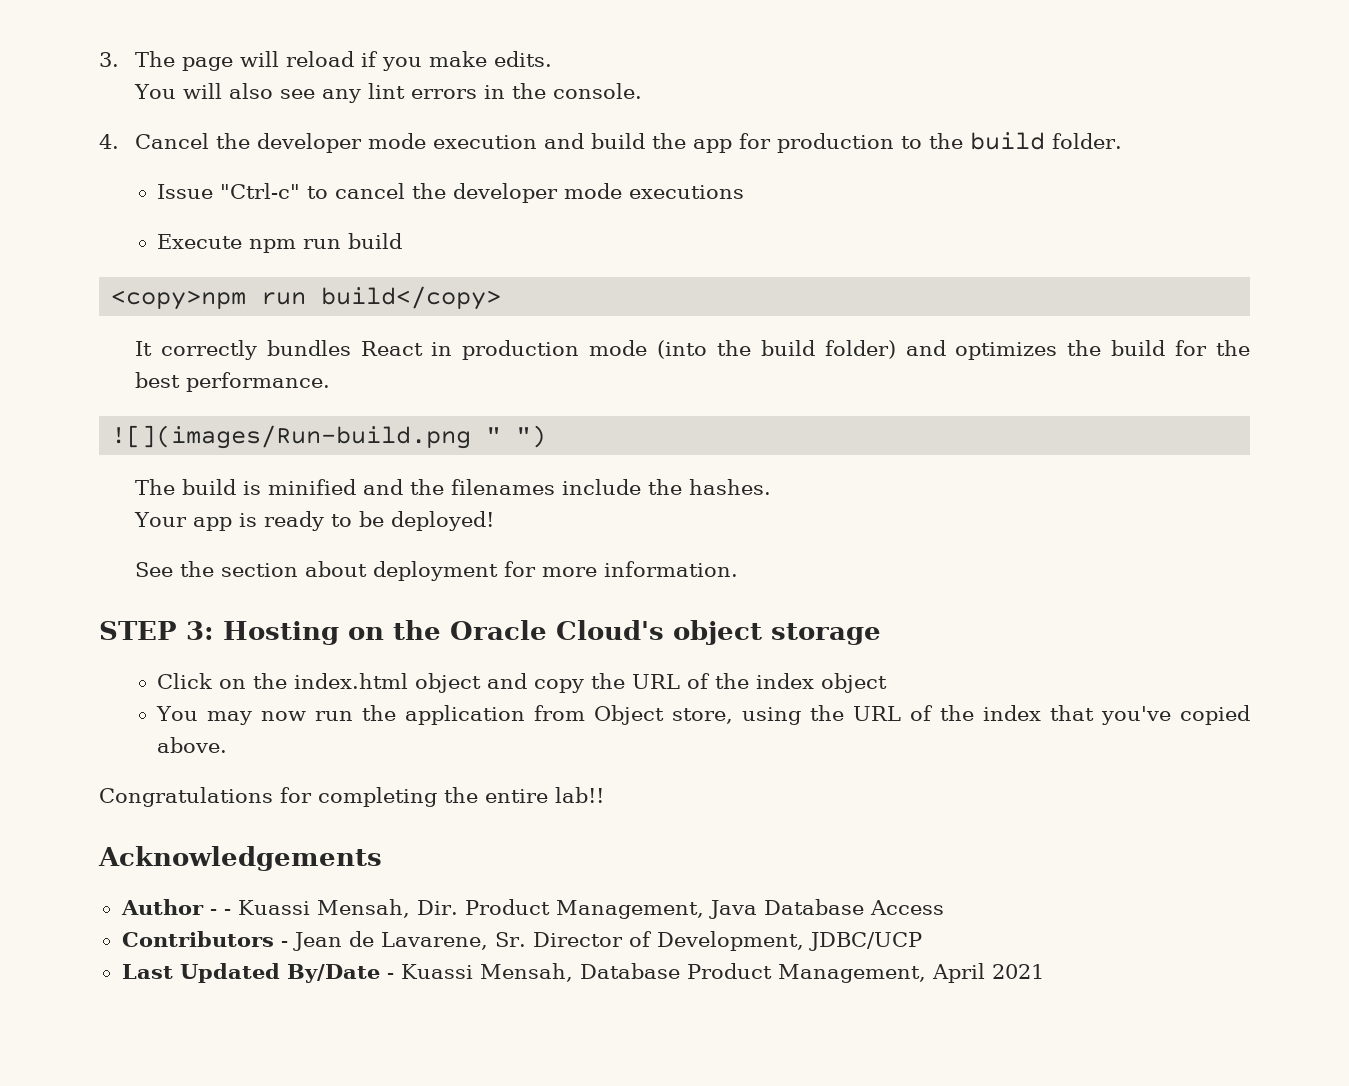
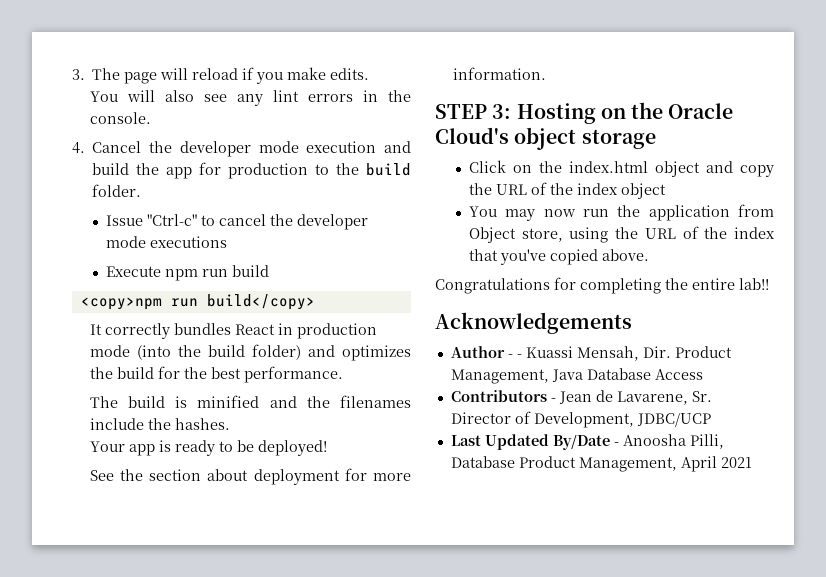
[111,425,547,449] // ![](images/Run-build.png " ") -> (343, 374) none
[400,963,573,982] Kuassi Mensah, -> [622,434,724,449] Anoosha Pilli,

